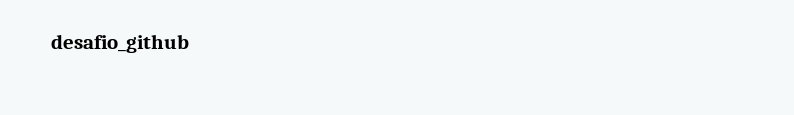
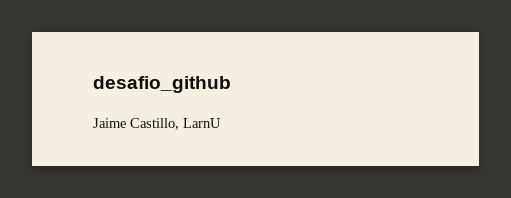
(189, 43) none -> [93,118,221,130] // Jaime Castillo, LarnU

